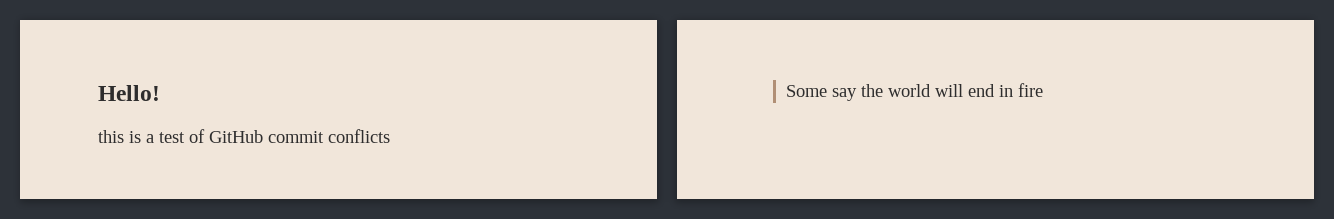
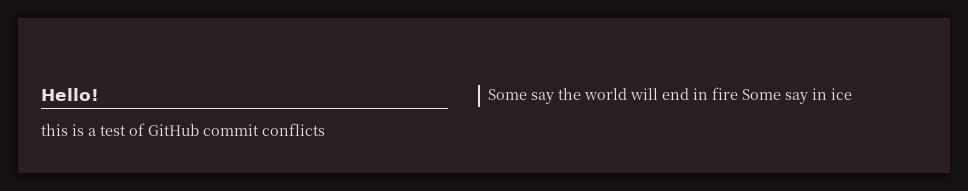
(1044, 90) none -> [742,88,853,104] Some say in ice

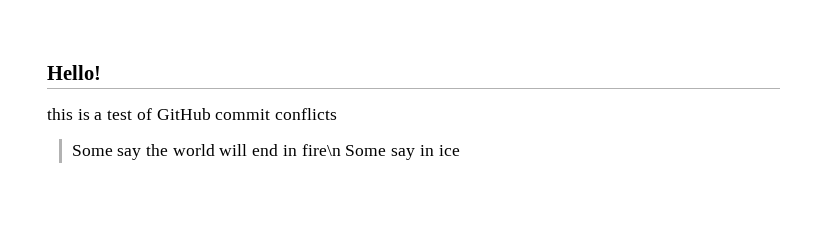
[712,87,739,100] fire -> [301,144,341,156] fire\n

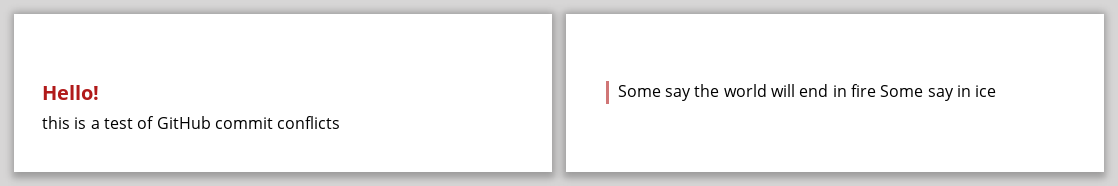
[301,144,341,156] fire\n -> [850,84,876,97] fire

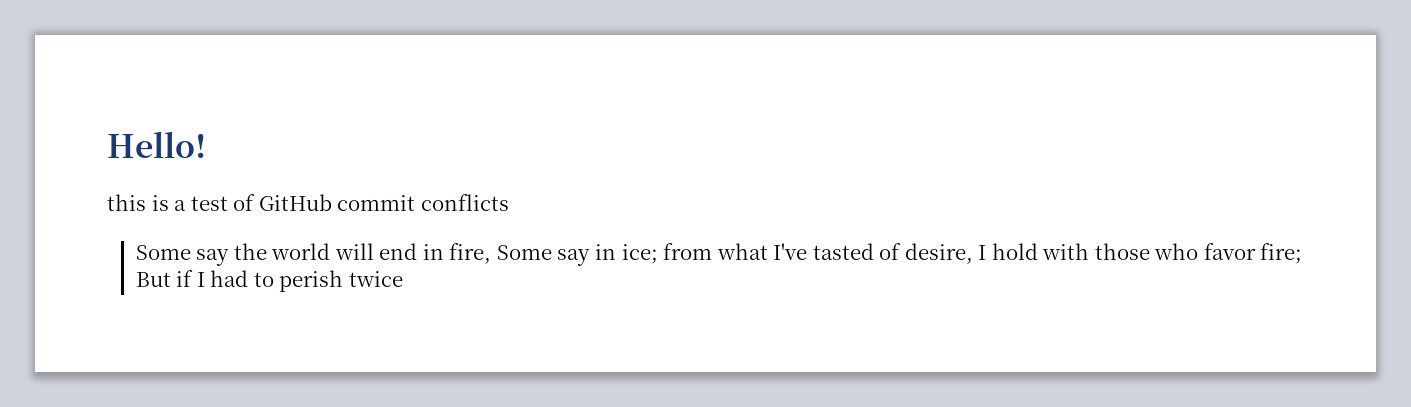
[850,84,876,97] fire -> [449,243,492,264] fire,
[975,85,997,97] ice -> [621,243,1303,264] [135,270,403,292] ice; from what I've tasted of desire, I hold with those who favor fire; But if I had to perish twice

